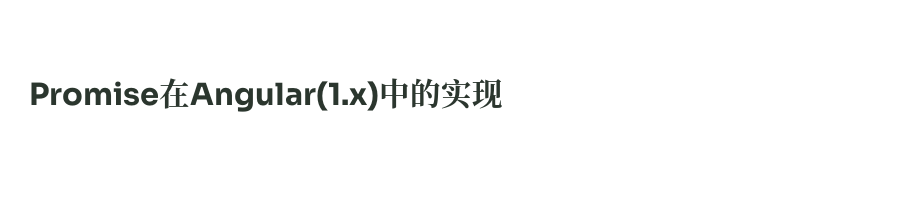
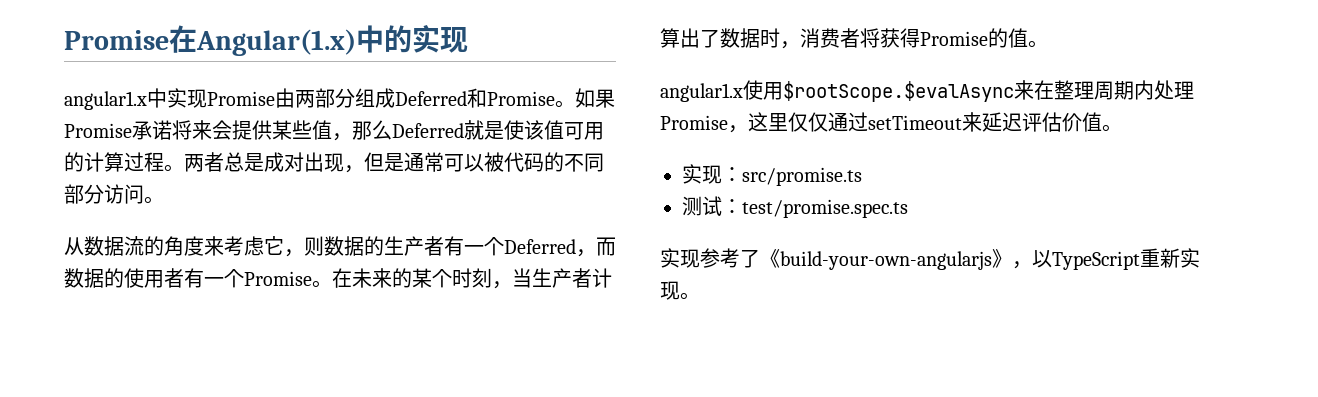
(503, 94) none -> [64,88,615,110] [64,120,604,141] [64,152,604,173] [64,184,164,204] [64,236,616,257] [64,268,612,289] [660,28,1048,49] [660,80,1194,102] [660,112,1122,133] [682,164,862,186] [682,196,908,218] [660,248,1200,270] [660,281,700,300] // angular1.x中实现Promise由两部分组成Deferred和Promise。如果Promise承诺将来会提供某些值，那么Deferred就是使该值可用的计算过程。两者总是成对出现，但是通常可以被代码的不同部分访问。 // 从数据流的角度来考虑它，则数据的生产者有一个Deferred，而数据的使用者有一个Promise。在未来的某个时刻，当生产者计算出了数据时，消费者将获得Promise的值。 // angular1.x使用$rootScope.$evalAsync来在整理周期内处理Promise，这里仅仅通过setTimeout来延迟评估价值。 // 实现：src/promise.ts // 测试：test/promise.spec.ts // 实现参考了《build-your-own-angularjs》，以TypeScript重新实现。

